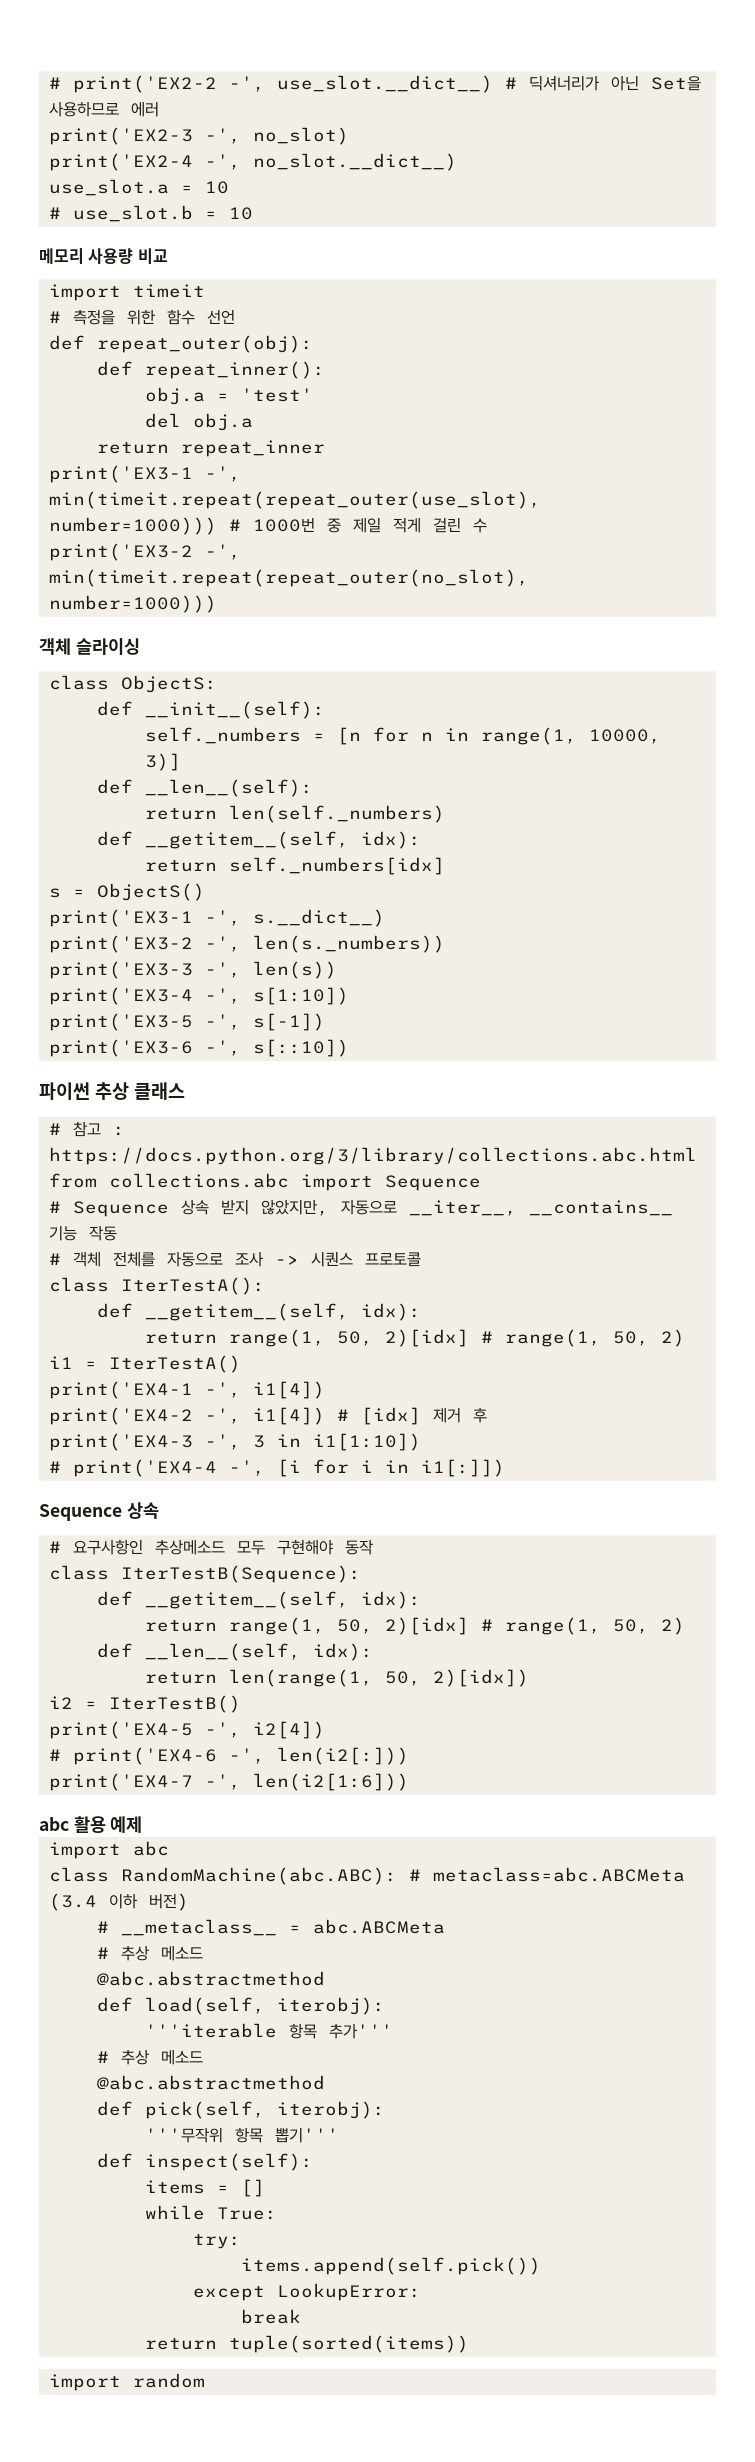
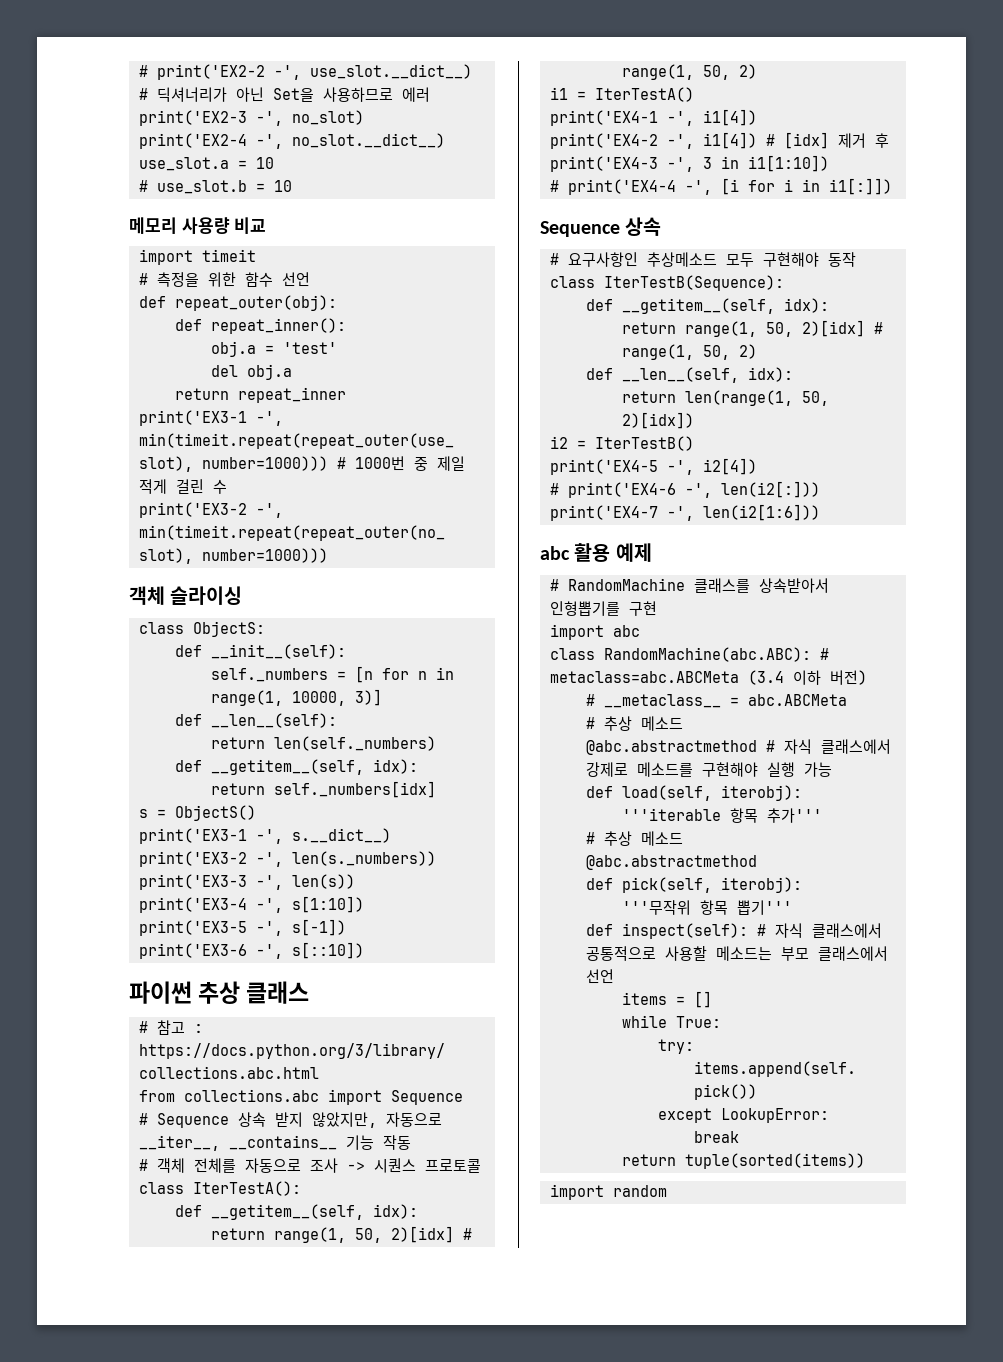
(143, 1824) none -> [550,578,830,593] [550,601,658,616] // # RandomMachine 클래스를 상속받아서 인형뽑기를 구현
(325, 1978) none -> [766,739,892,754] [586,762,833,777] # 자식 클래스에서 강제로 메소드를 구현해야 실행 가능
(313, 2162) none -> [757,923,883,938] [586,946,889,961] [586,969,615,984] # 자식 클래스에서 공통적으로 사용할 메소드는 부모 클래스에서 선언

